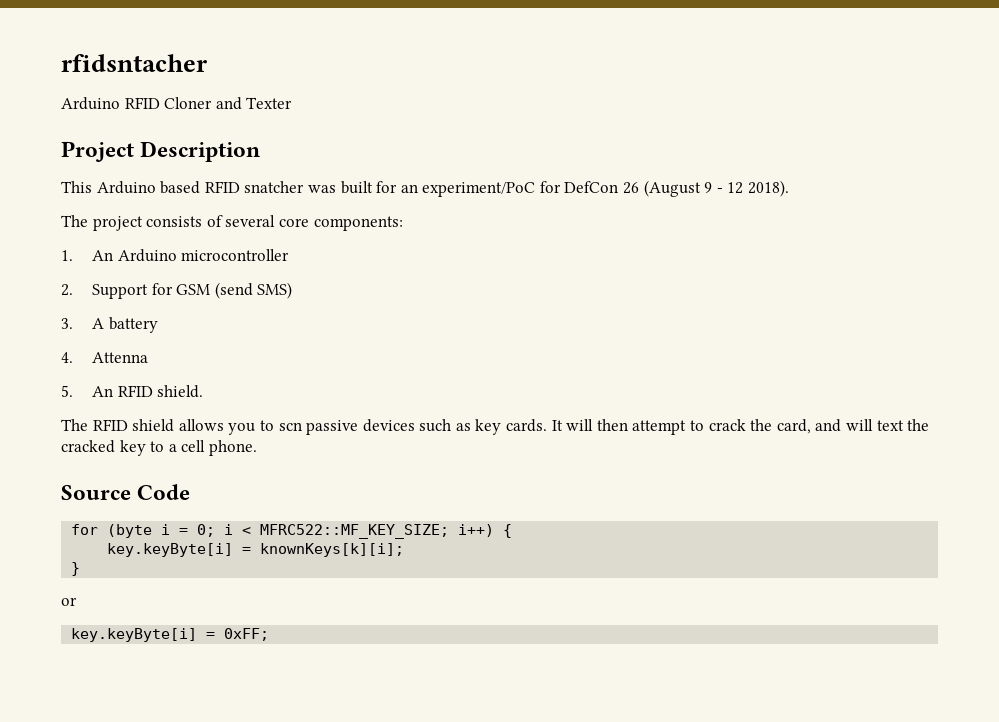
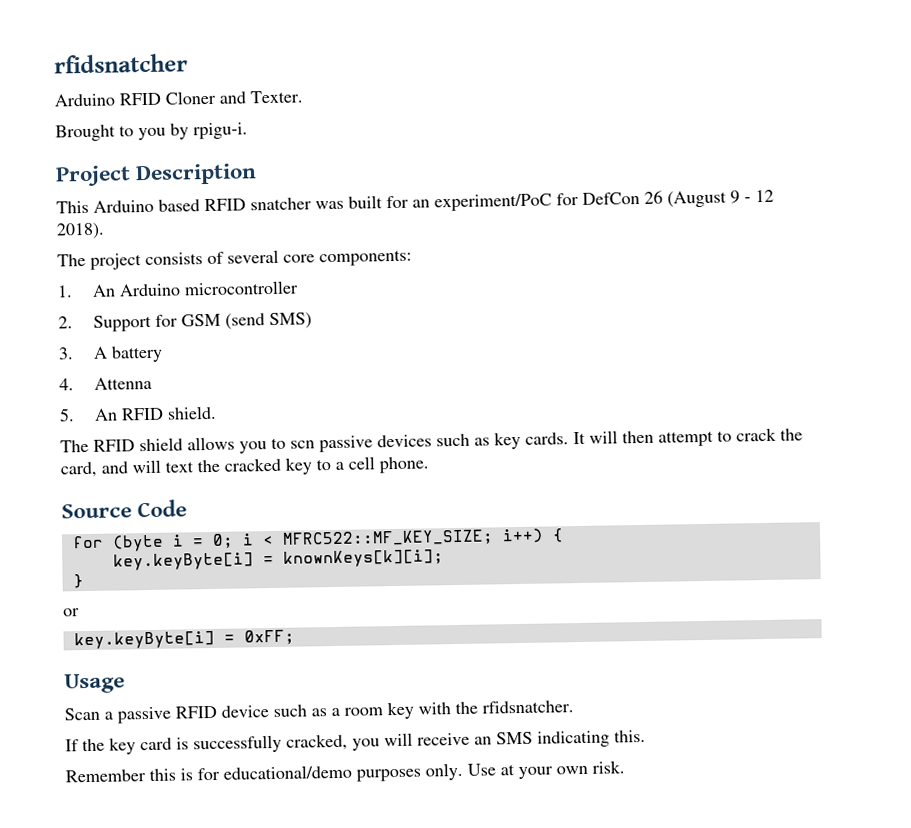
[61,54,208,72] rfidsntacher -> [54,53,188,74] rfidsnatcher
[246,97,293,109] Texter -> [250,90,303,104] [55,122,248,142] Texter. // Brought to you by rpigu-i.
(270, 634) none -> [64,673,125,694] [64,700,574,724] [65,729,646,755] [65,760,625,783] // Usage // Scan a passive RFID device such as a room key with the rfidsnatcher. // If the key card is successfully cracked, you will receive an SMS indicating this. // Remember this is for educational/demo purposes only. Use at your own risk.

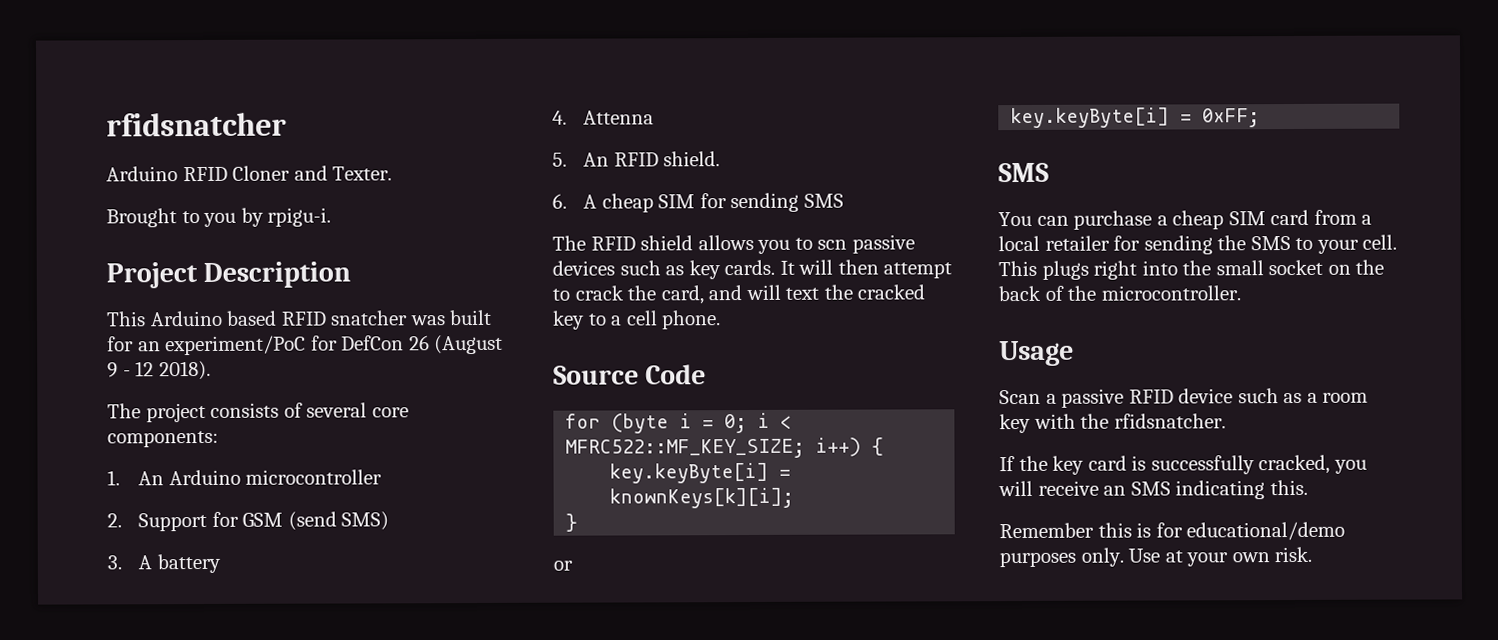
(218, 412) none -> [552,192,844,213] // 6. A cheap SIM for sending SMS
(295, 637) none -> [998,162,1049,183] [998,209,1373,230] [998,234,1398,255] [998,259,1385,280] [998,285,1241,302] // SMS // You can purchase a cheap SIM card from a local retailer for sending the SMS to your cell. This plugs right into the small socket on the back of the microcontroller.

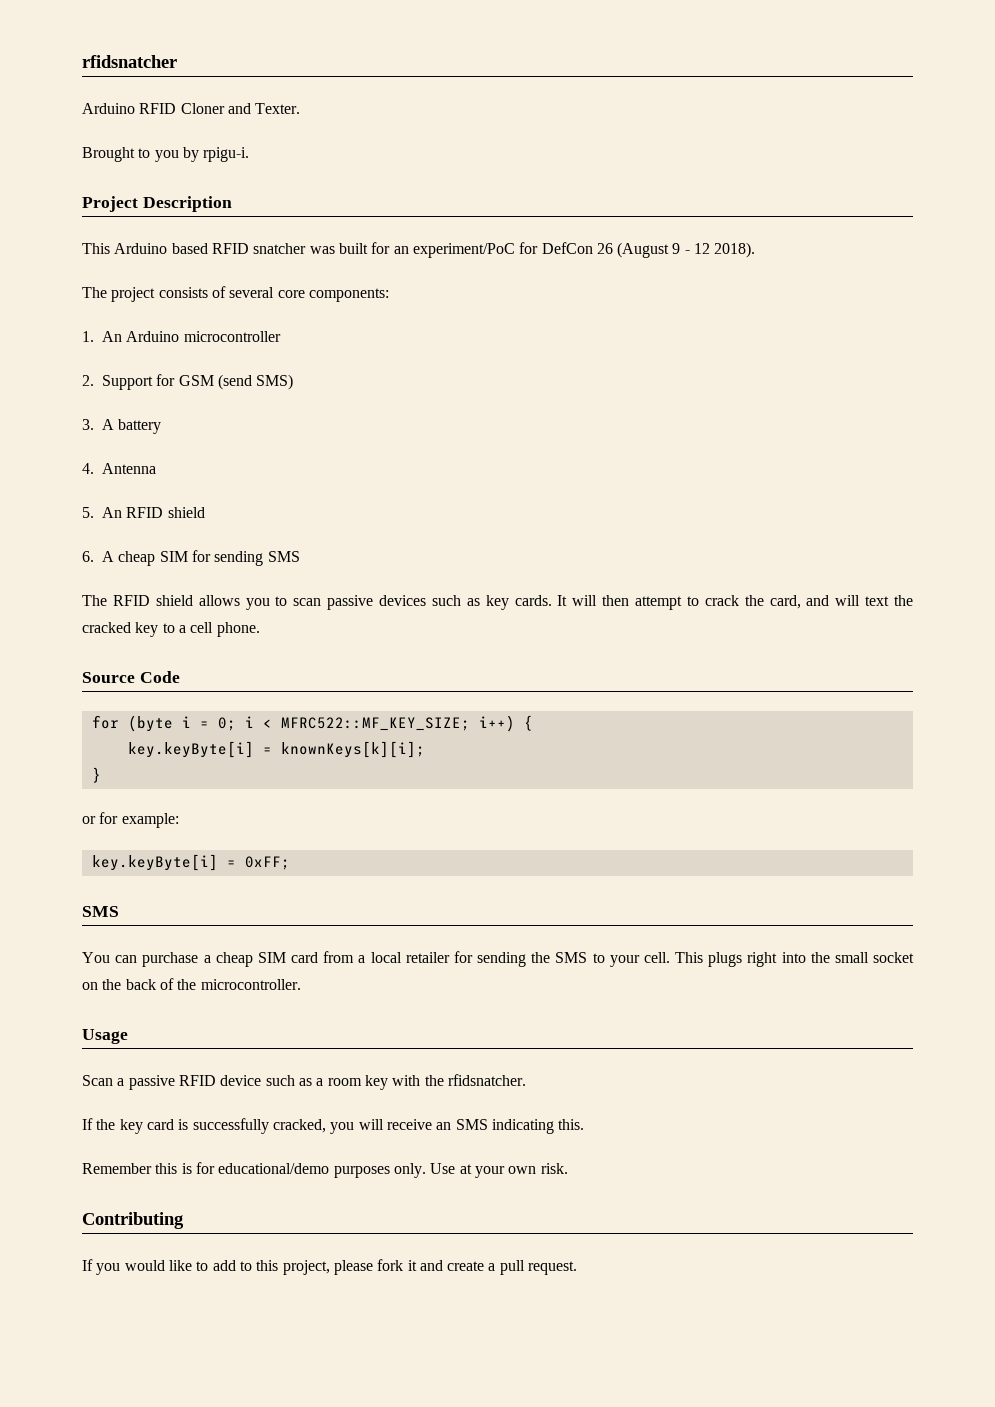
[583,110,655,125] Attenna -> [102,463,156,474] Antenna
[663,151,721,167] shield. -> [167,507,205,518] shield
[817,239,848,250] scn -> [293,598,322,606] scan
(573, 565) none -> [99,812,179,828] for example:
(1313, 554) none -> [82,1212,184,1229] [82,1259,578,1275] // Contributing // If you would like to add to this project, please fork it and create a pull request.

